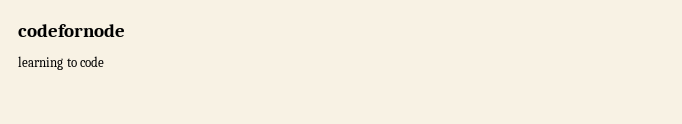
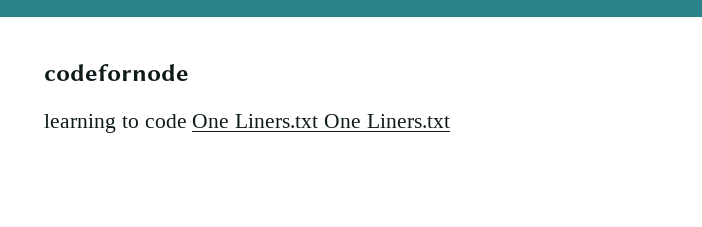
(105, 61) none -> [192,114,450,128] One Liners.txt One Liners.txt

